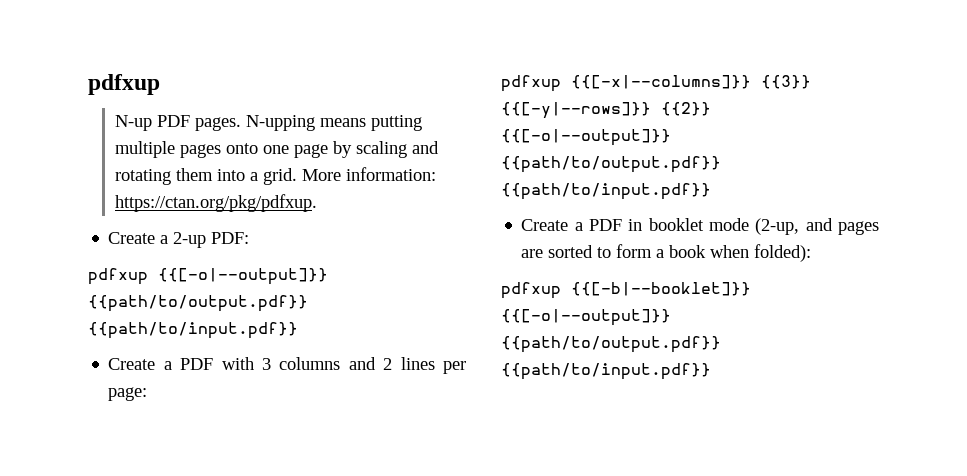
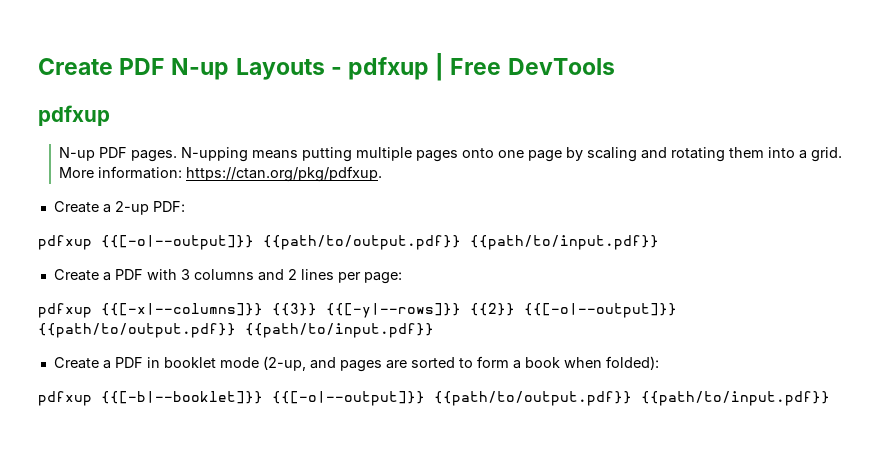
(88, 84) none -> [38,53,615,81] Create PDF N-up Layouts - pdfxup | Free DevTools //

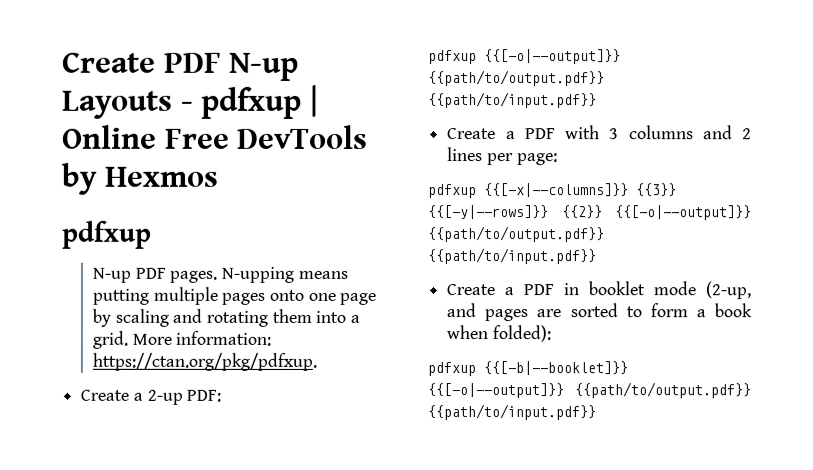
(445, 67) none -> [62,124,157,149] Online
(615, 66) none -> [62,162,219,195] by Hexmos

